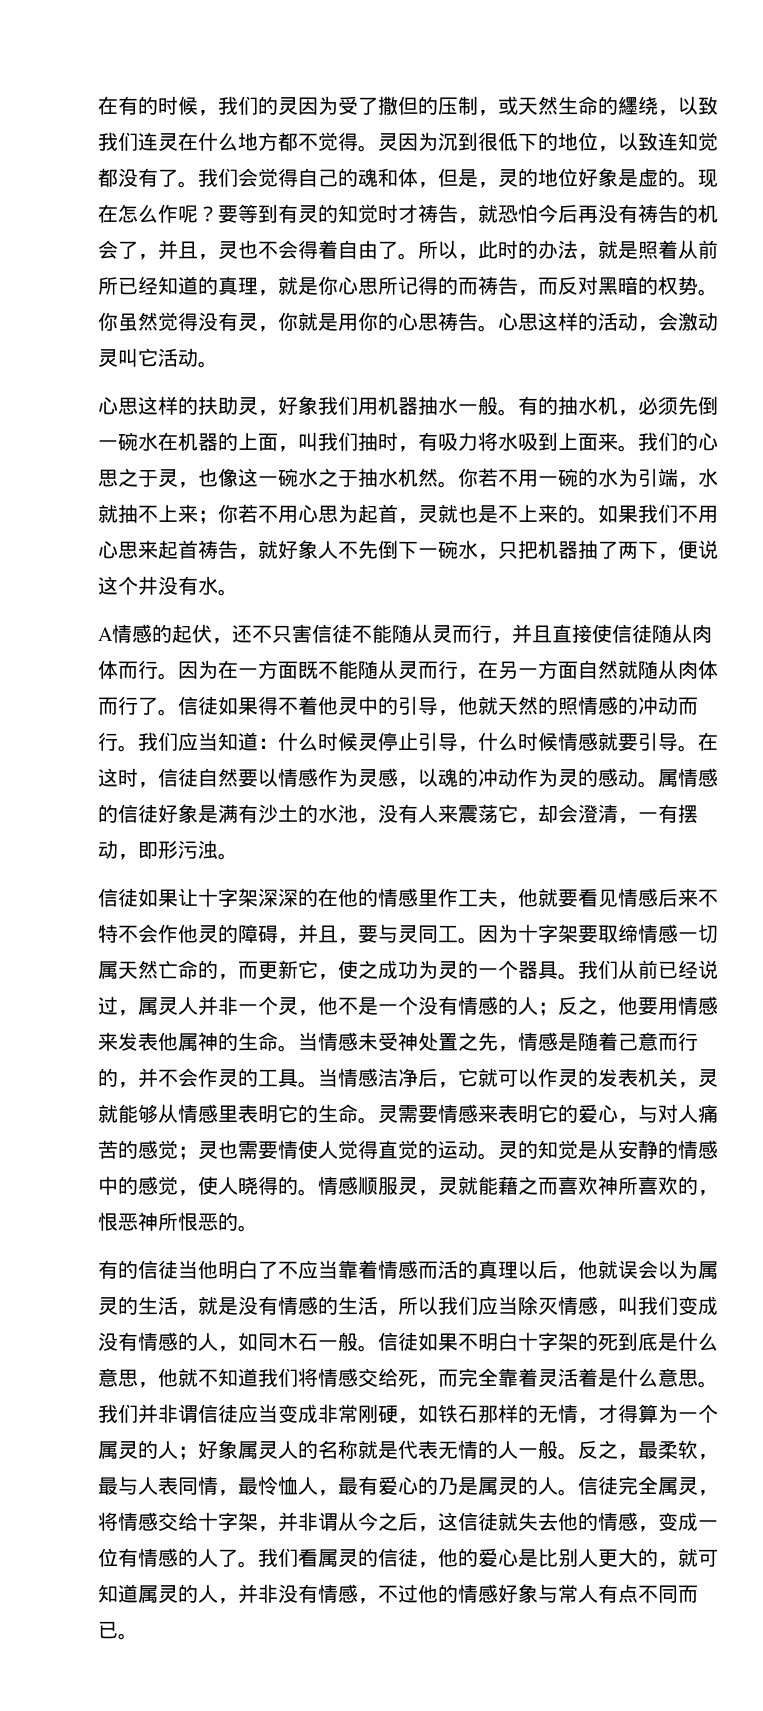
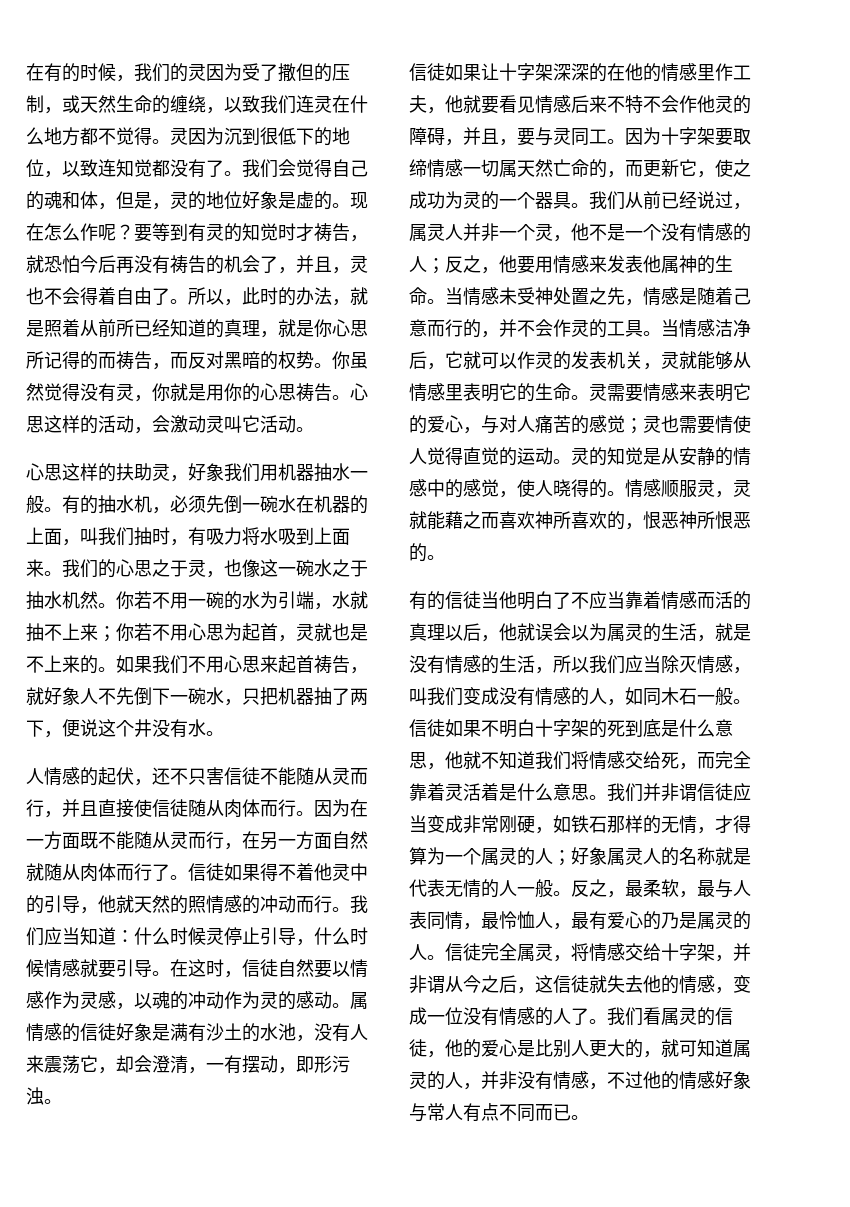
[618,96,638,115] 纆 -> [170,95,188,113] 缠
[98,627,113,641] A -> [26,768,44,784] 人
(118, 1557) none -> [463,1007,481,1025] 没

